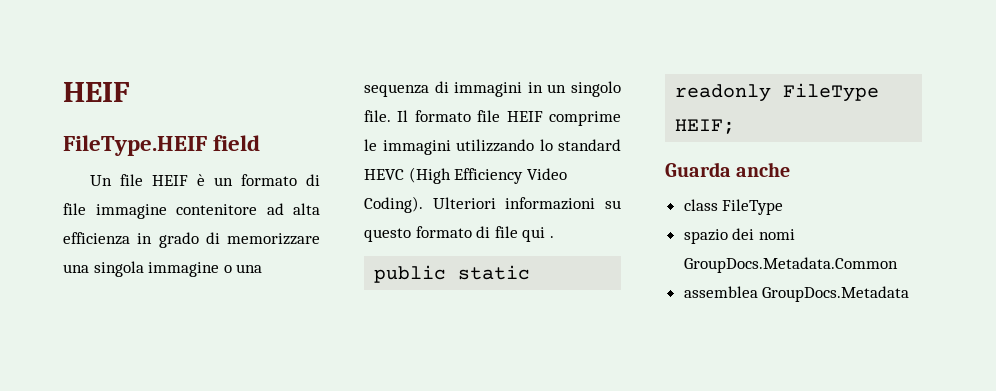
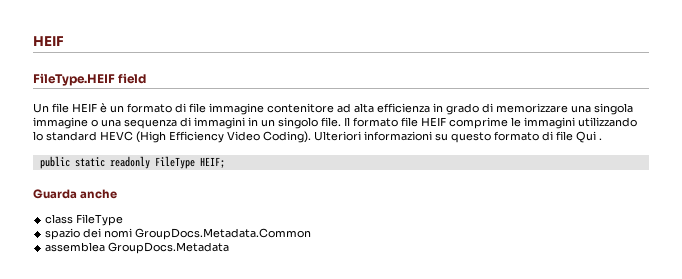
[522,227,546,242] qui -> [576,131,596,143] Qui

